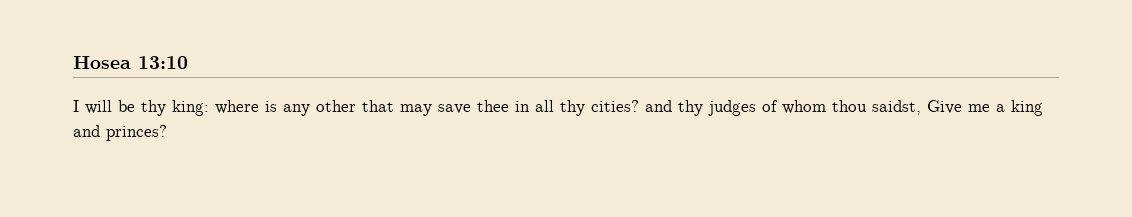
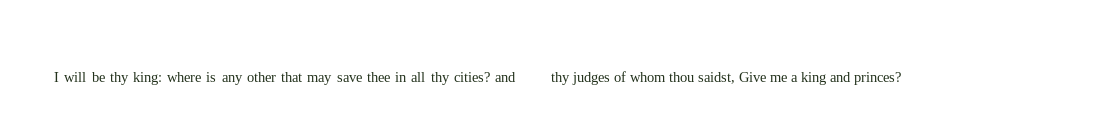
[73,56,188,69] Hosea 13:10 // -> (54, 77) none

